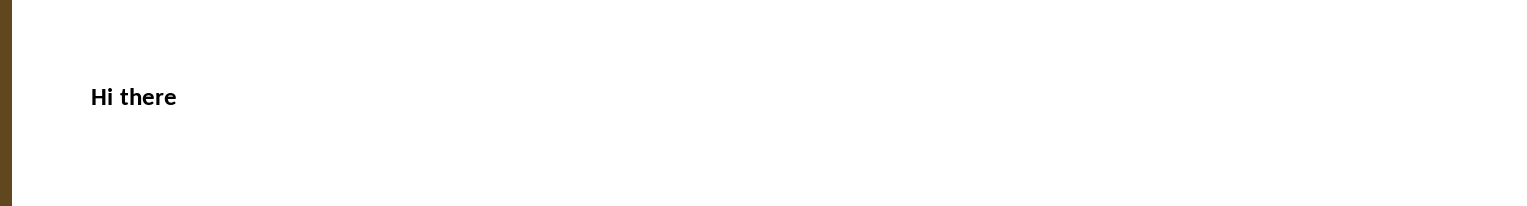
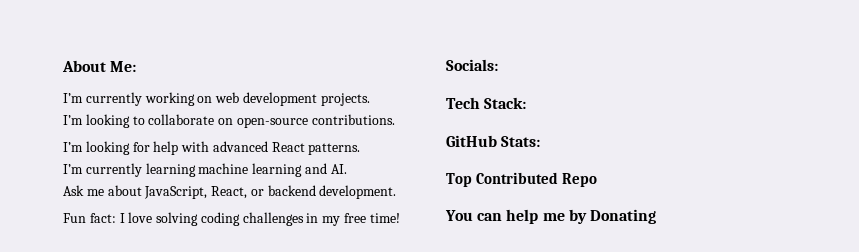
[91,88,177,105] Hi there -> [62,60,137,72] [63,92,370,106] [63,114,395,128] [63,141,361,155] [63,163,347,177] [63,185,397,199] [63,212,400,226] [446,59,498,71] [446,97,527,109] [446,135,541,147] [446,172,597,187] [445,209,656,224] About Me: // I’m currently working on web development projects. // I’m looking to collaborate on open-source contributions. // I’m looking for help with advanced React patterns. // I’m currently learning machine learning and AI. // Ask me about JavaScript, React, or backend development. // Fun fact: I love solving coding challenges in my free time! // Socials: // Tech Stack: // GitHub Stats: // Top Contributed Repo // You can help me by Donating

